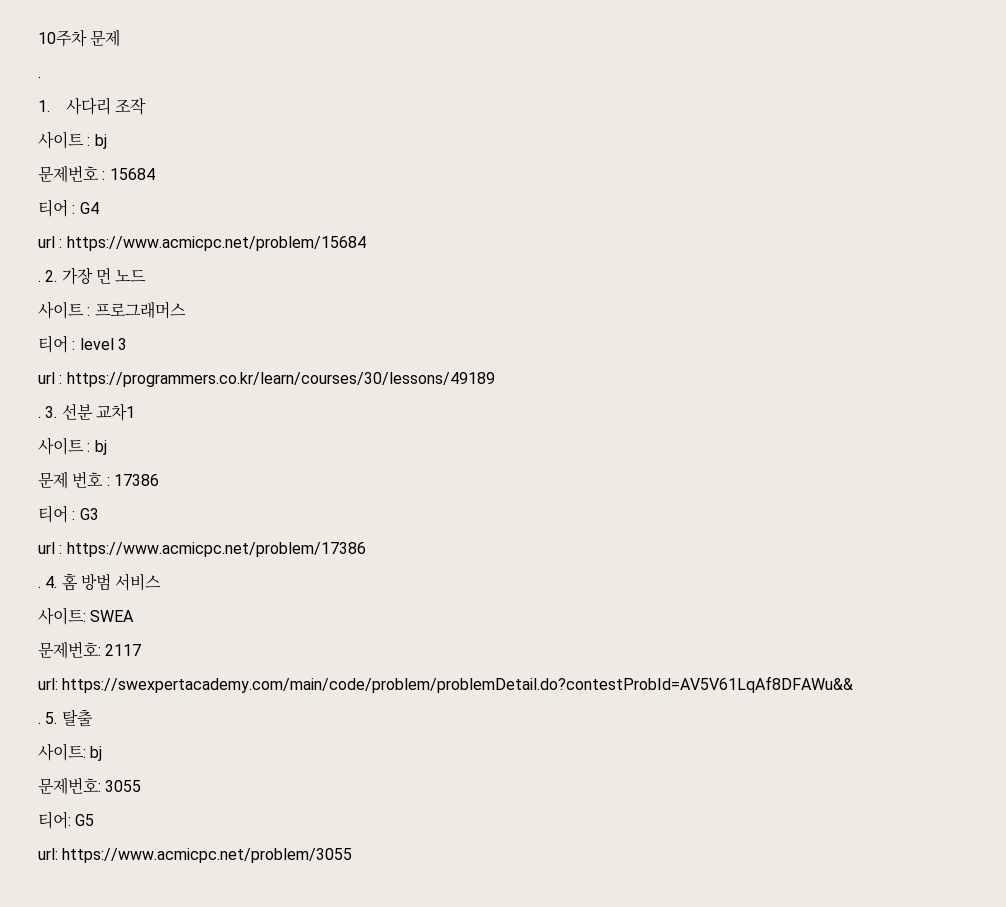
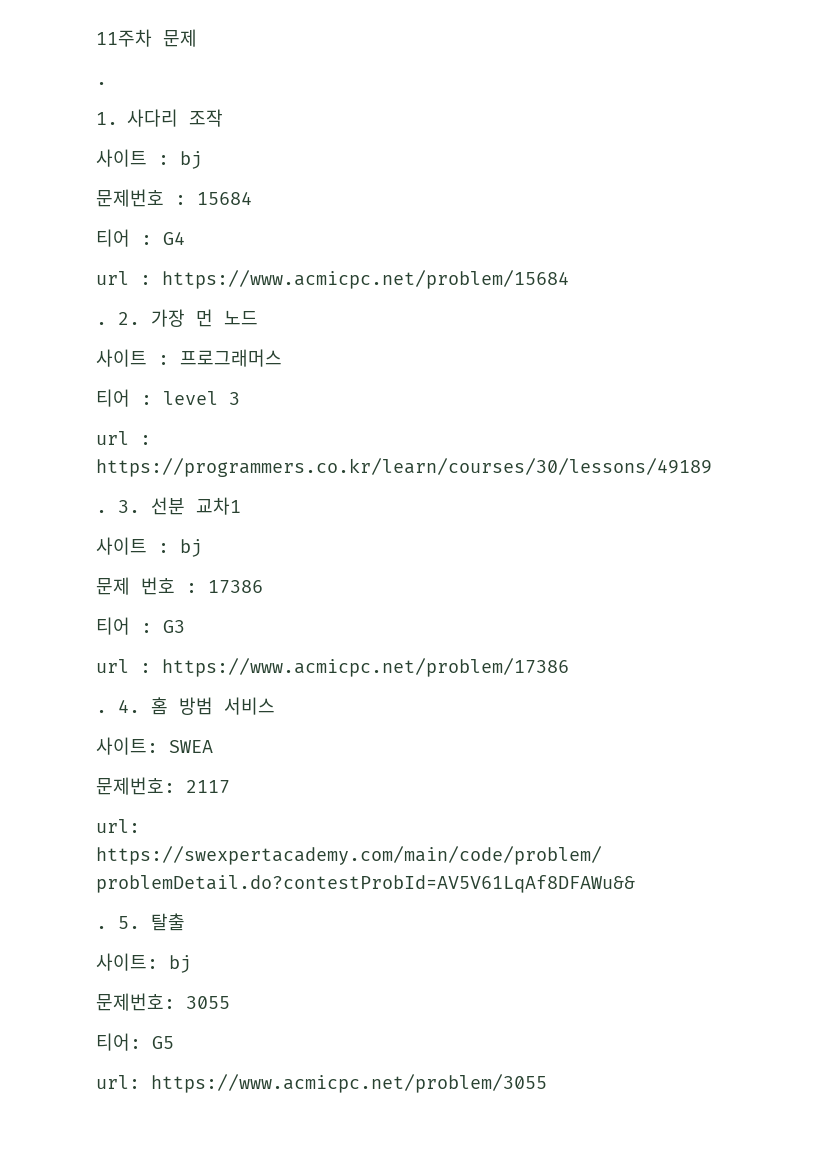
[38,29,87,47] 10주차 -> [96,29,152,47] 11주차

